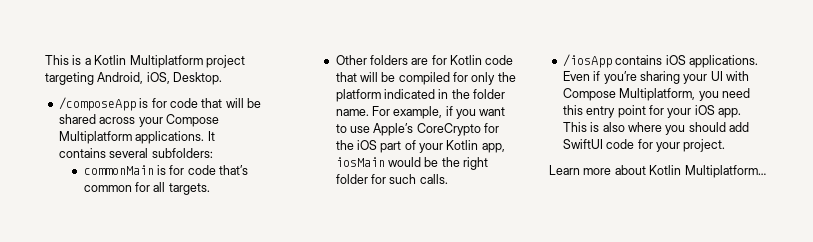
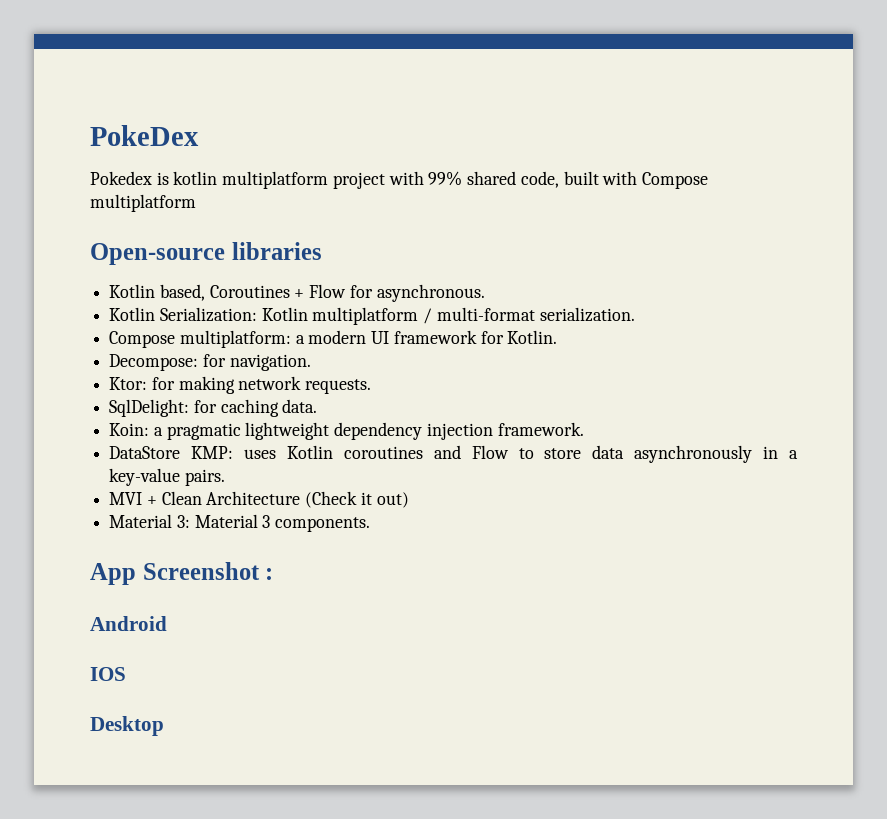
[45,55,245,68] [45,72,223,85] [58,97,261,111] [58,114,219,127] [58,131,215,144] [58,148,213,158] [83,165,249,175] [83,182,210,195] [335,55,514,65] [335,72,516,85] [335,89,506,102] [335,106,506,119] [335,123,500,136] [335,140,505,153] [335,157,489,170] [335,174,448,184] [562,54,758,68] [562,71,749,84] [562,88,750,101] [562,105,741,118] [562,122,749,135] [562,139,726,152] [549,165,766,178] This is a Kotlin Multiplatform project targeting Android, iOS, Desktop. // /composeApp is for code that will be shared across your Compose Multiplatform applications. It contains several subfolders: // commonMain is for code that’s common for all targets. // Other folders are for Kotlin code that will be compiled for only the platform indicated in the folder name. For example, if you want to use Apple’s CoreCrypto for the iOS part of your Kotlin app, iosMain would be the right folder for such calls. // /iosApp contains iOS applications. Even if you’re sharing your UI with Compose Multiplatform, you need this entry point for your iOS app. This is also where you should add SwiftUI code for your project. // Learn more about Kotlin Multiplatform… -> [90,125,199,146] [90,171,708,189] [90,194,196,212] [90,242,322,265] [109,284,485,302] [109,307,635,325] [109,330,558,348] [109,354,311,371] [109,376,372,394] [109,399,318,417] [109,422,584,440] [109,445,799,463] [109,468,225,486] [109,491,409,508] [109,514,371,532] [90,562,274,585] [90,616,167,631] [90,667,126,681] [90,716,164,736] PokeDex // Pokedex is kotlin multiplatform project with 99% shared code, built with Compose multiplatform // Open-source libraries // Kotlin based, Coroutines + Flow for asynchronous. // Kotlin Serialization: Kotlin multiplatform / multi-format serialization. // Compose multiplatform: a modern UI framework for Kotlin. // Decompose: for navigation. // Ktor: for making network requests. // SqlDelight: for caching data. // Koin: a pragmatic lightweight dependency injection framework. // DataStore KMP: uses Kotlin coroutines and Flow to store data asynchronously in a key-value pairs. // MVI + Clean Architecture (Check it out) // Material 3: Material 3 components. // App Screenshot : // Android // IOS // Desktop

